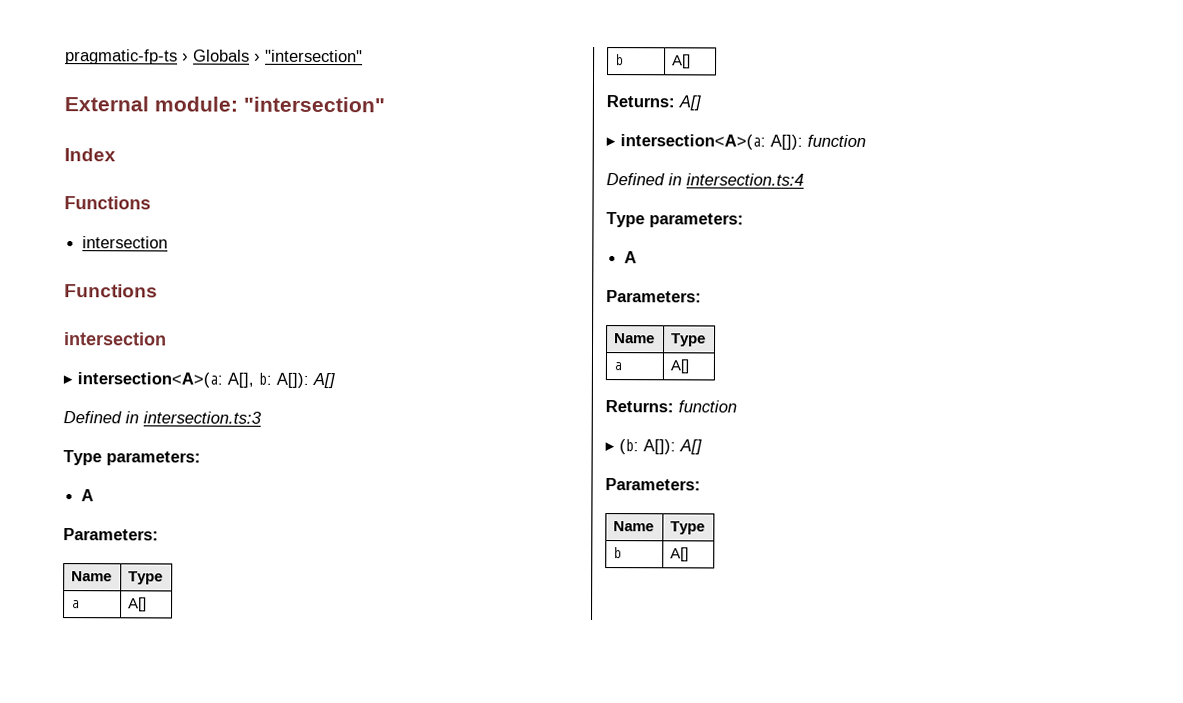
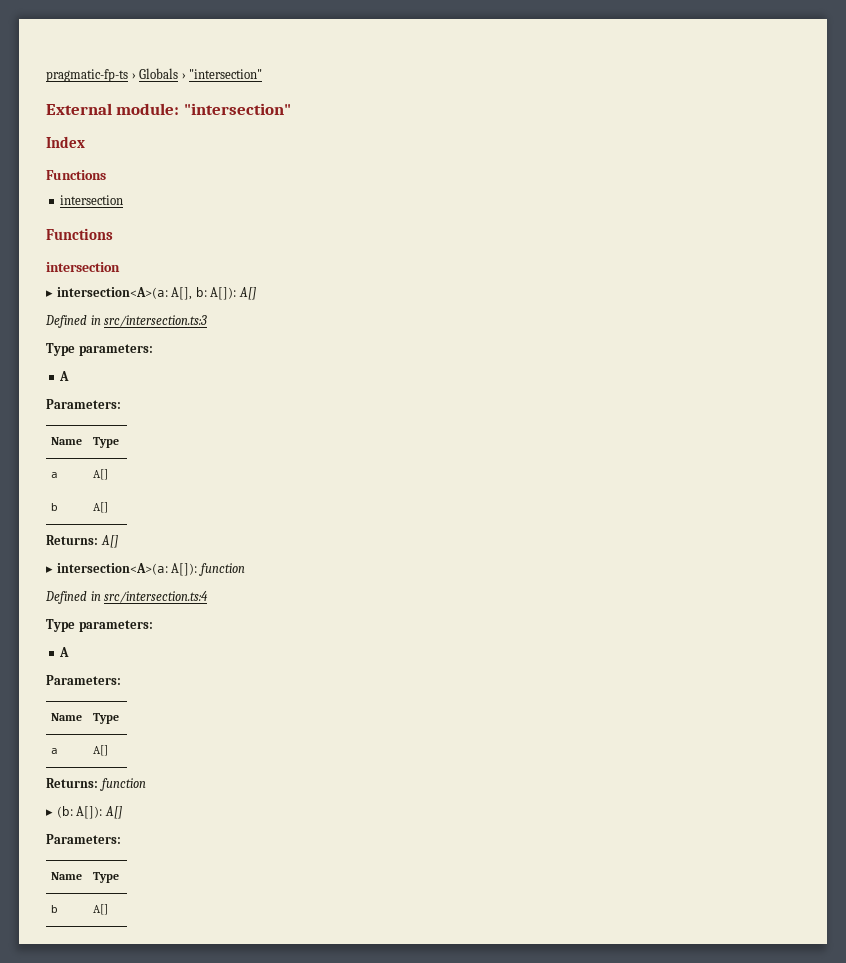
[143,411,262,424] intersection.ts:3 -> [104,315,208,327] src/intersection.ts:3
[686,173,804,186] intersection.ts:4 -> [104,591,209,603] src/intersection.ts:4

